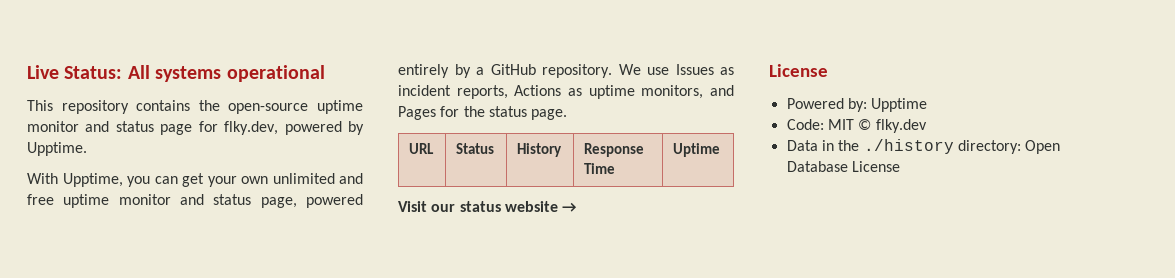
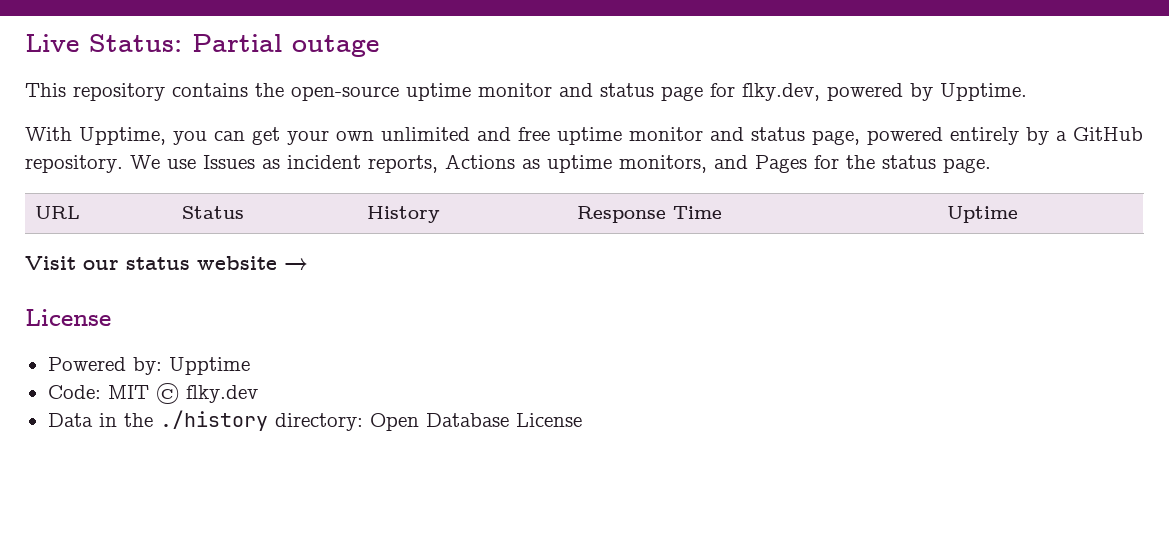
[127,65,325,82] All systems operational -> [192,34,379,57] Partial outage

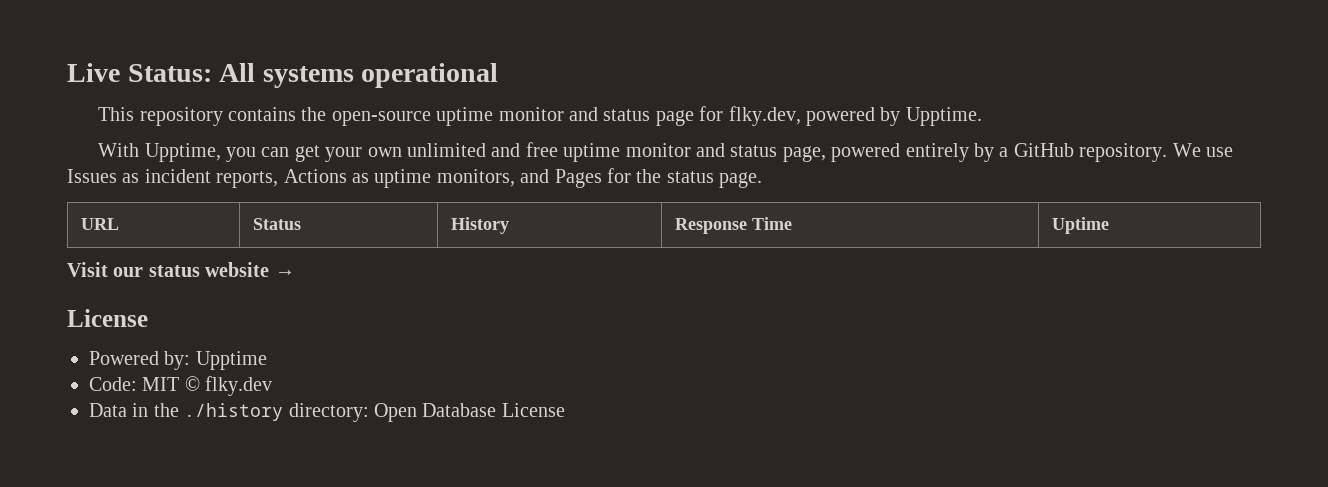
[192,34,379,57] Partial outage -> [219,63,499,88] All systems operational

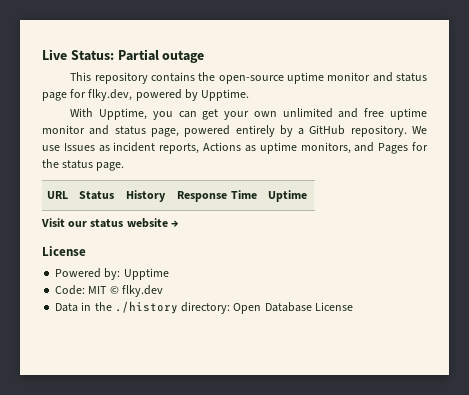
[219,63,499,88] All systems operational -> [117,49,205,63] Partial outage

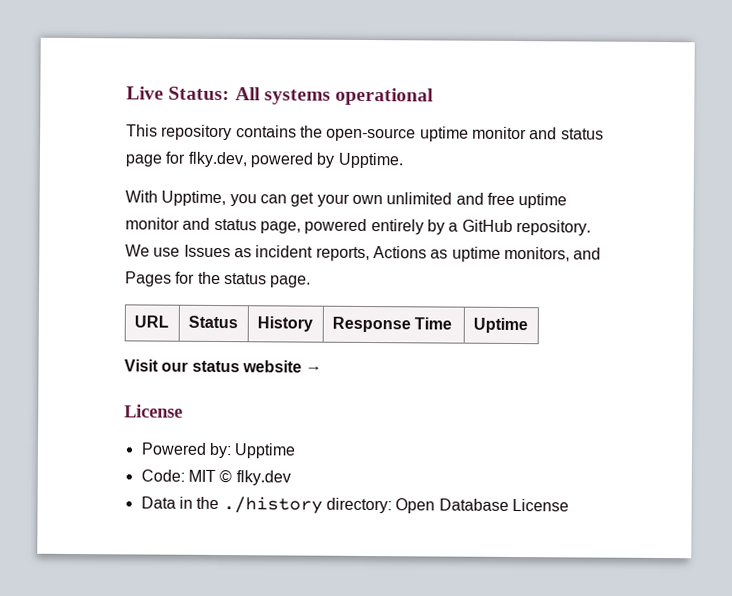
[117,49,205,63] Partial outage -> [234,87,435,106] All systems operational

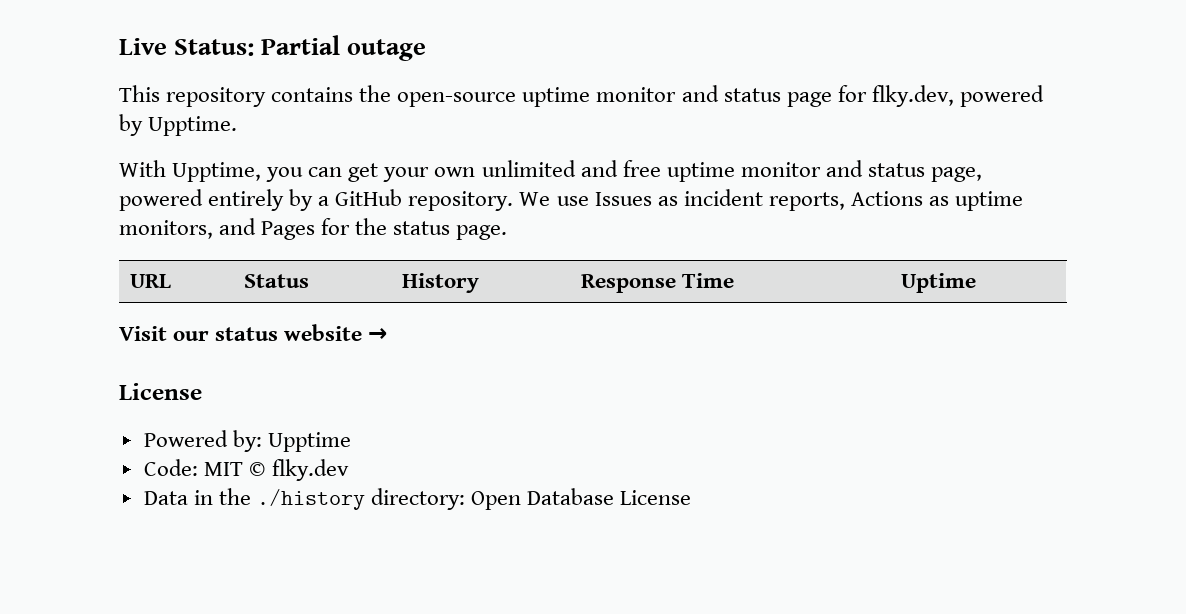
[234,87,435,106] All systems operational -> [261,35,427,61] Partial outage

